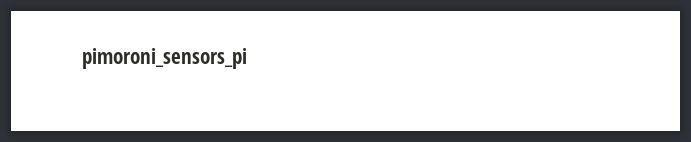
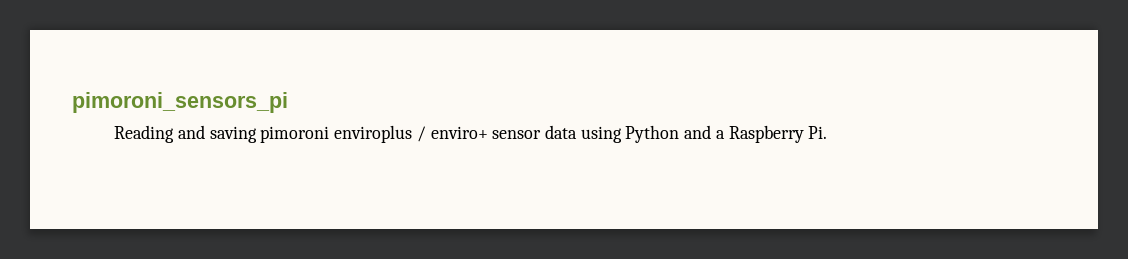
(247, 58) none -> [114,125,828,143] // Reading and saving pimoroni enviroplus / enviro+ sensor data using Python and a Raspberry Pi.

